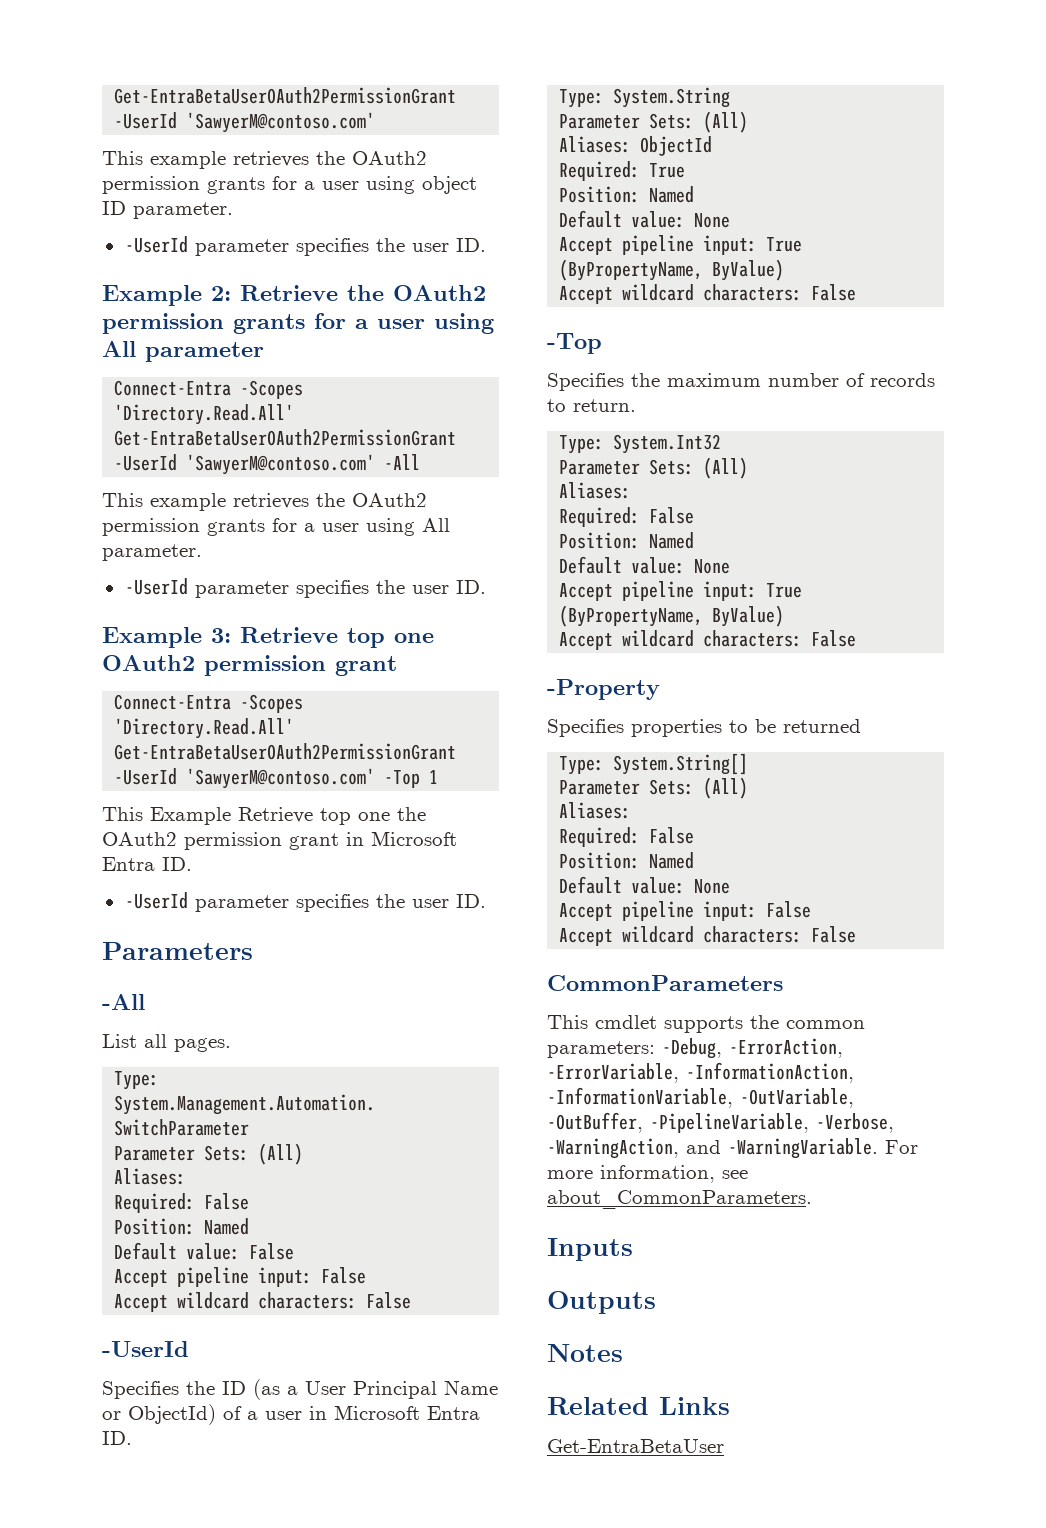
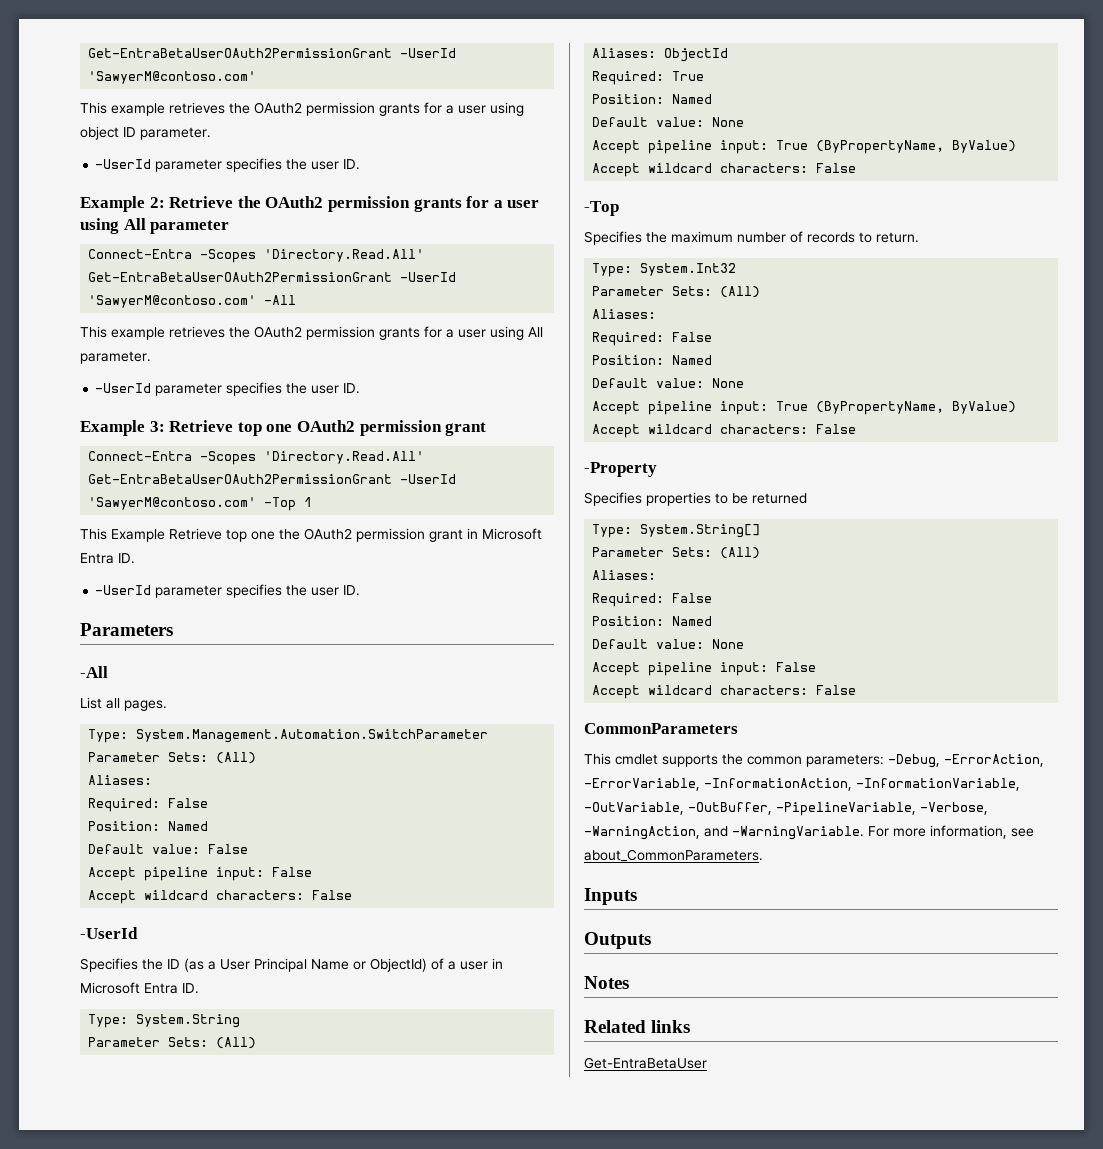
[659,1397,730,1415] Links -> [651,1020,691,1033] links

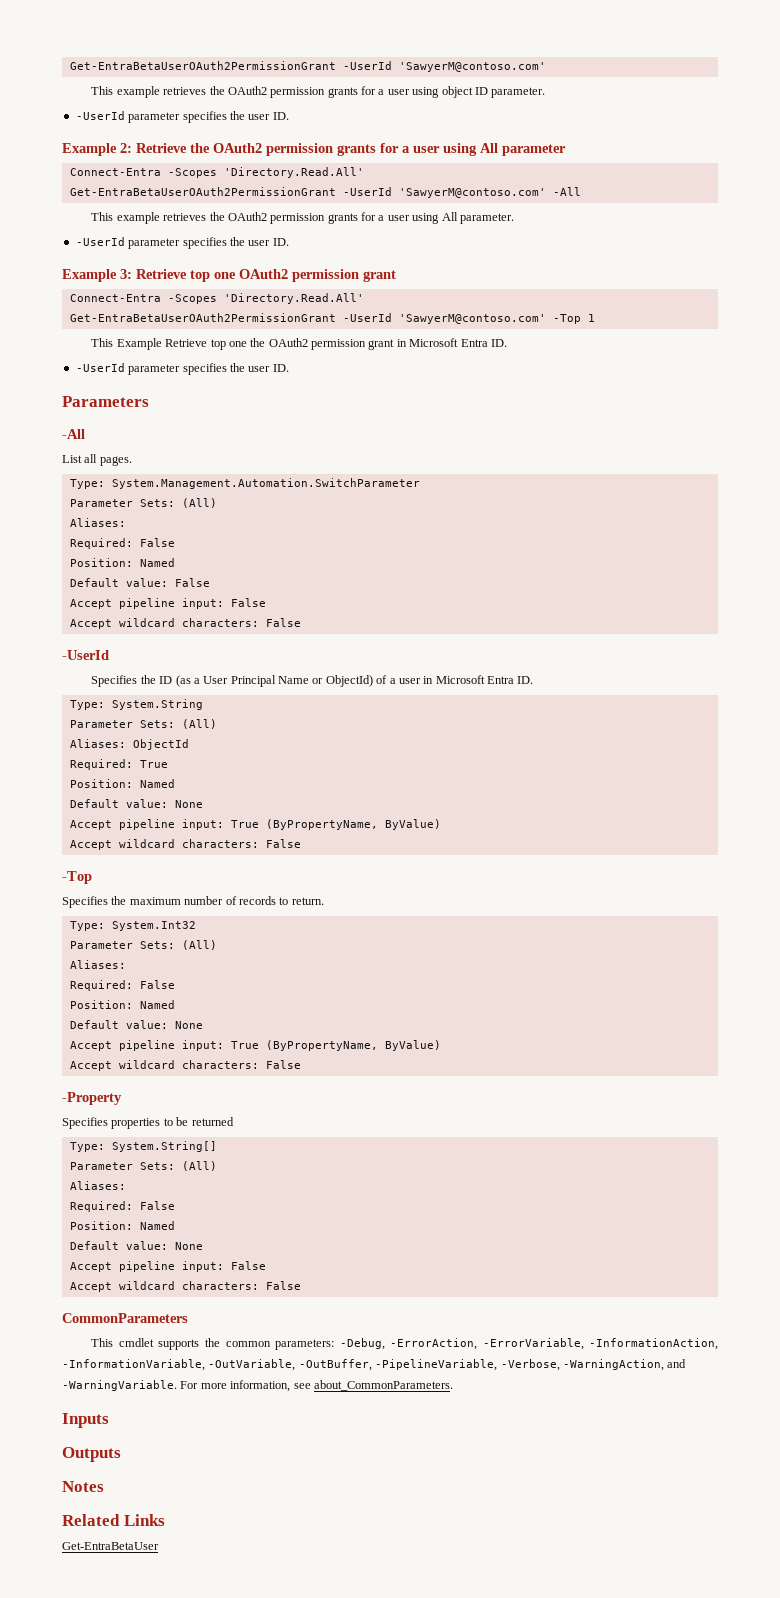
[651,1020,691,1033] links -> [123,1514,165,1526] Links

